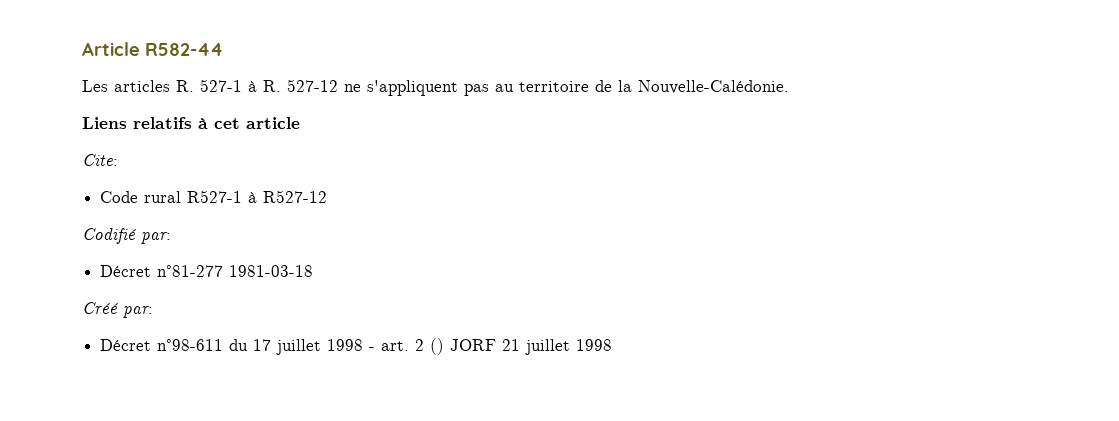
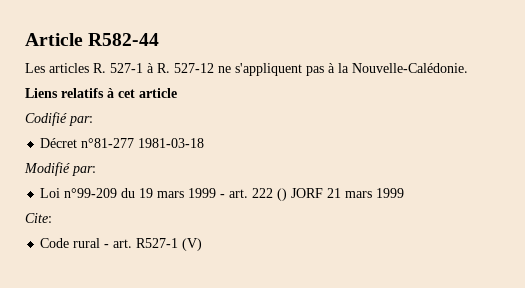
[495,80,612,92] au territoire de -> [328,63,335,73] à
[82,154,118,166] [100,190,328,203] // Cite: // Code rural R527-1 à R527-12 -> (177, 93) none
[82,302,153,318] [100,339,425,355] Créé par: // Décret n°98-611 du 17 juillet 1998 - art. 2 -> [24,162,96,176] [40,188,274,198] Modifié par: // Loi n°99-209 du 19 mars 1999 - art. 222
[525,339,613,355] juillet 1998 -> [345,188,405,198] [25,213,52,223] [40,238,203,251] mars 1999 // Cite: // Code rural - art. R527-1 (V)

